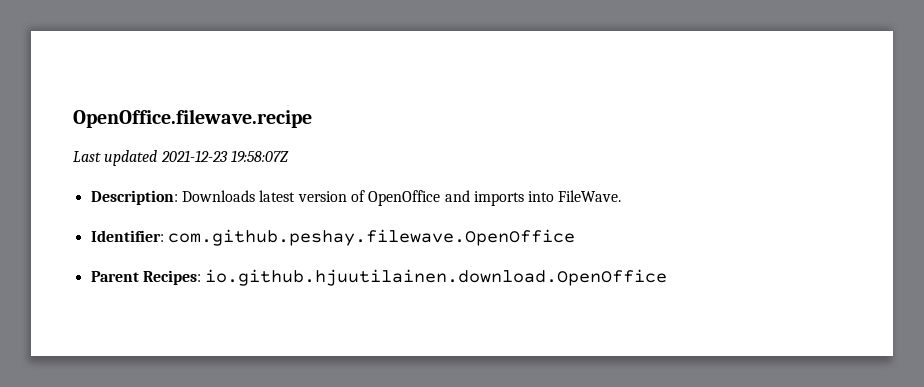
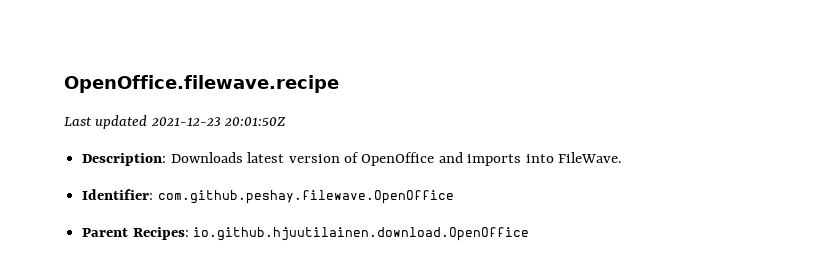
[230,150,289,163] 19:58:07Z -> [224,117,287,127] 20:01:50Z

